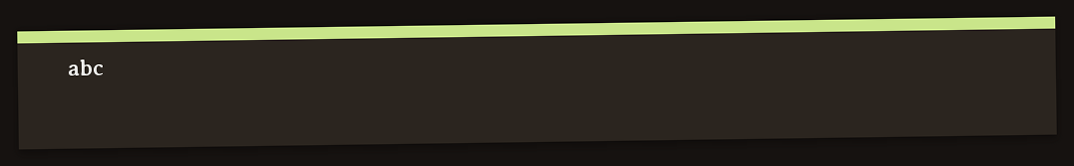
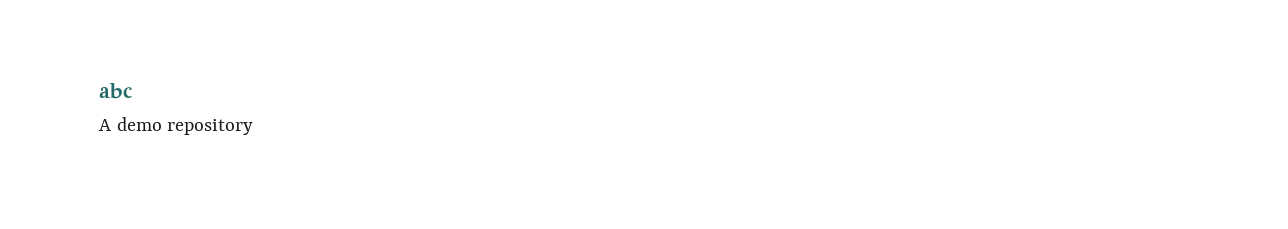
(104, 67) none -> [99,117,254,135] // A demo repository

